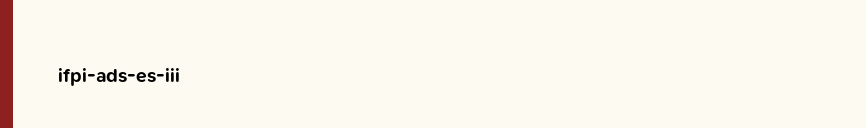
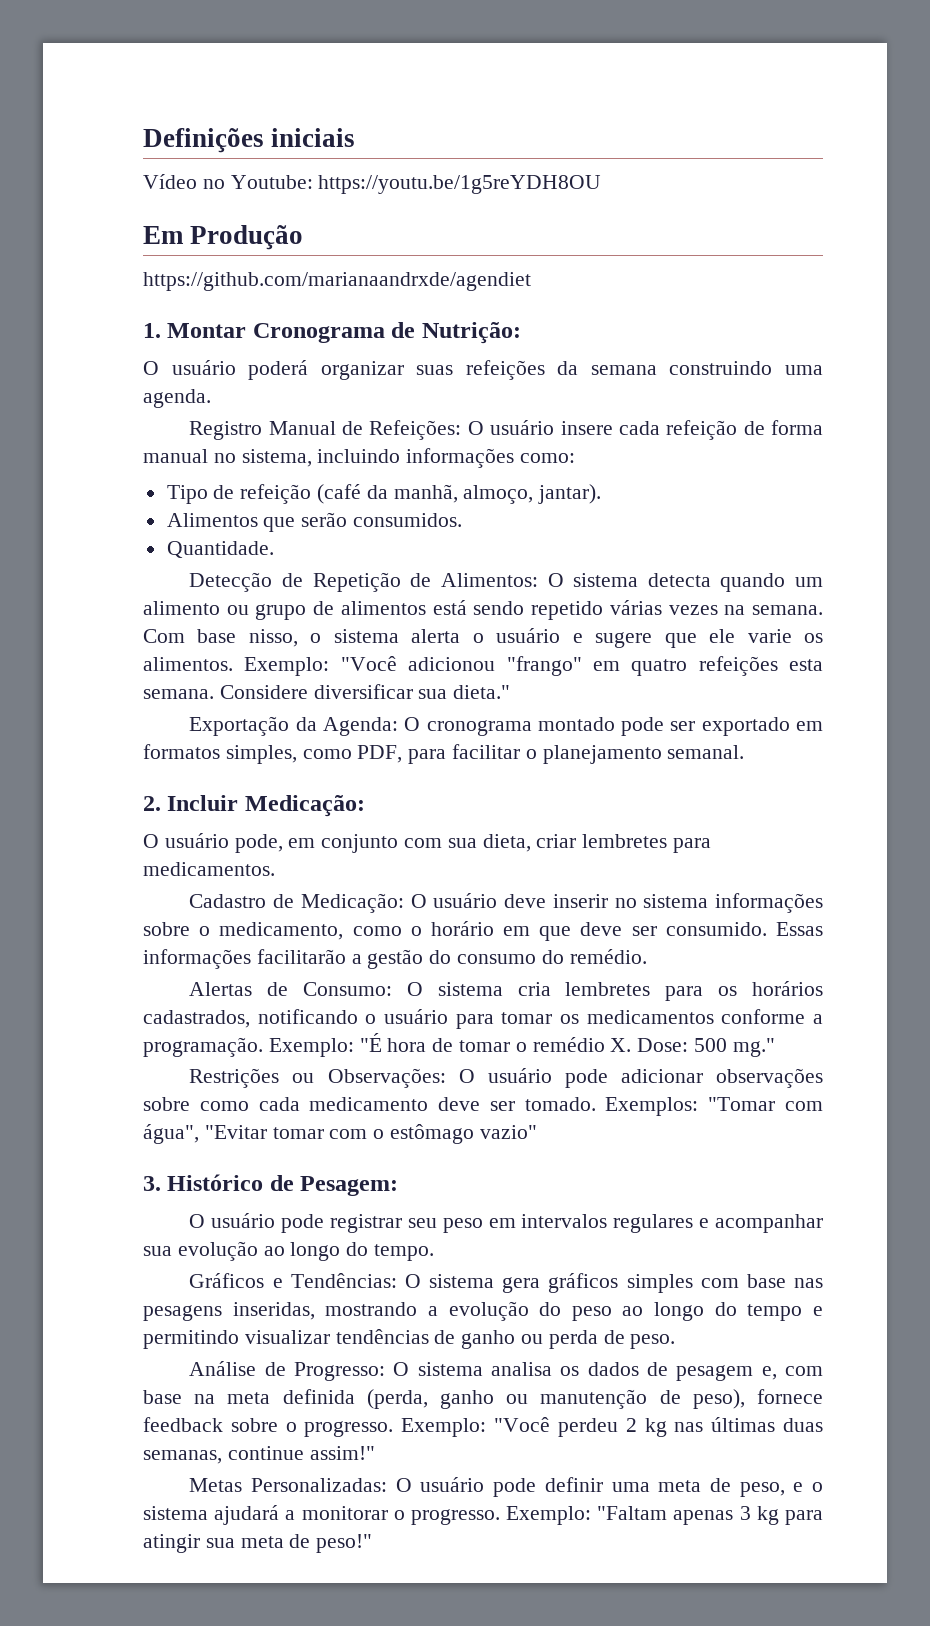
[58,68,180,86] ifpi-ads-es-iii -> [143,128,356,153] [143,174,602,194] [143,225,304,250] [143,272,531,291] [143,322,521,344] [143,360,823,380] [143,389,211,408] [189,420,823,440] [143,448,576,468] [166,484,602,504] [166,512,463,532] [166,541,274,558] [189,572,823,592] [143,600,824,620] [143,628,823,648] [143,656,823,676] [143,684,511,699] [189,716,823,736] [143,744,745,764] [143,795,365,817] [143,833,712,853] [143,862,275,876] [189,893,823,913] [143,921,823,941] [143,949,647,969] [189,981,824,1001] [143,1009,823,1029] [143,1033,775,1057] [189,1068,823,1088] [143,1097,823,1116] [143,1124,537,1144] [143,1174,399,1196] [189,1213,823,1233] [143,1241,435,1261] [189,1273,823,1293] [143,1301,823,1321] [143,1329,676,1349] [189,1361,823,1381] [143,1389,823,1409] [143,1417,824,1437] [143,1446,375,1464] [189,1477,823,1497] [143,1505,823,1525] [143,1534,373,1553] Definições iniciais // Vídeo no Youtube: https://youtu.be/1g5reYDH8OU // Em Produção // https://github.com/marianaandrxde/agendiet // 1. Montar Cronograma de Nutrição: // O usuário poderá organizar suas refeições da semana construindo uma agenda. // Registro Manual de Refeições: O usuário insere cada refeição de forma manual no sistema, incluindo informações como: // Tipo de refeição (café da manhã, almoço, jantar). // Alimentos que serão consumidos. // Quantidade. // Detecção de Repetição de Alimentos: O sistema detecta quando um alimento ou grupo de alimentos está sendo repetido várias vezes na semana. Com base nisso, o sistema alerta o usuário e sugere que ele varie os alimentos. Exemplo: "Você adicionou "frango" em quatro refeições esta semana. Considere diversificar sua dieta." // Exportação da Agenda: O cronograma montado pode ser exportado em formatos simples, como PDF, para facilitar o planejamento semanal. // 2. Incluir Medicação: // O usuário pode, em conjunto com sua dieta, criar lembretes para medicamentos. // Cadastro de Medicação: O usuário deve inserir no sistema informações sobre o medicamento, como o horário em que deve ser consumido. Essas informações facilitarão a gestão do consumo do remédio. // Alertas de Consumo: O sistema cria lembretes para os horários cadastrados, notificando o usuário para tomar os medicamentos conforme a programação. Exemplo: "É hora de tomar o remédio X. Dose: 500 mg." // Restrições ou Observações: O usuário pode adicionar observações sobre como cada medicamento deve ser tomado. Exemplos: "Tomar com água", "Evitar tomar com o estômago vazio" // 3. Histórico de Pesagem: // O usuário pode registrar seu peso em intervalos regulares e acompanhar sua evolução ao longo do tempo. // Gráficos e Tendências: O sistema gera gráficos simples com base nas pesagens inseridas, mostrando a evolução do peso ao longo do tempo e permitindo visualizar tendências de ganho ou perda de peso. // Análise de Progresso: O sistema analisa os dados de pesagem e, com base na meta definida (perda, ganho ou manutenção de peso), fornece feedback sobre o progresso. Exemplo: "Você perdeu 2 kg nas últimas duas semanas, continue assim!" // Metas Personalizadas: O usuário pode definir uma meta de peso, e o sistema ajudará a monitorar o progresso. Exemplo: "Faltam apenas 3 kg para atingir sua meta de peso!"

